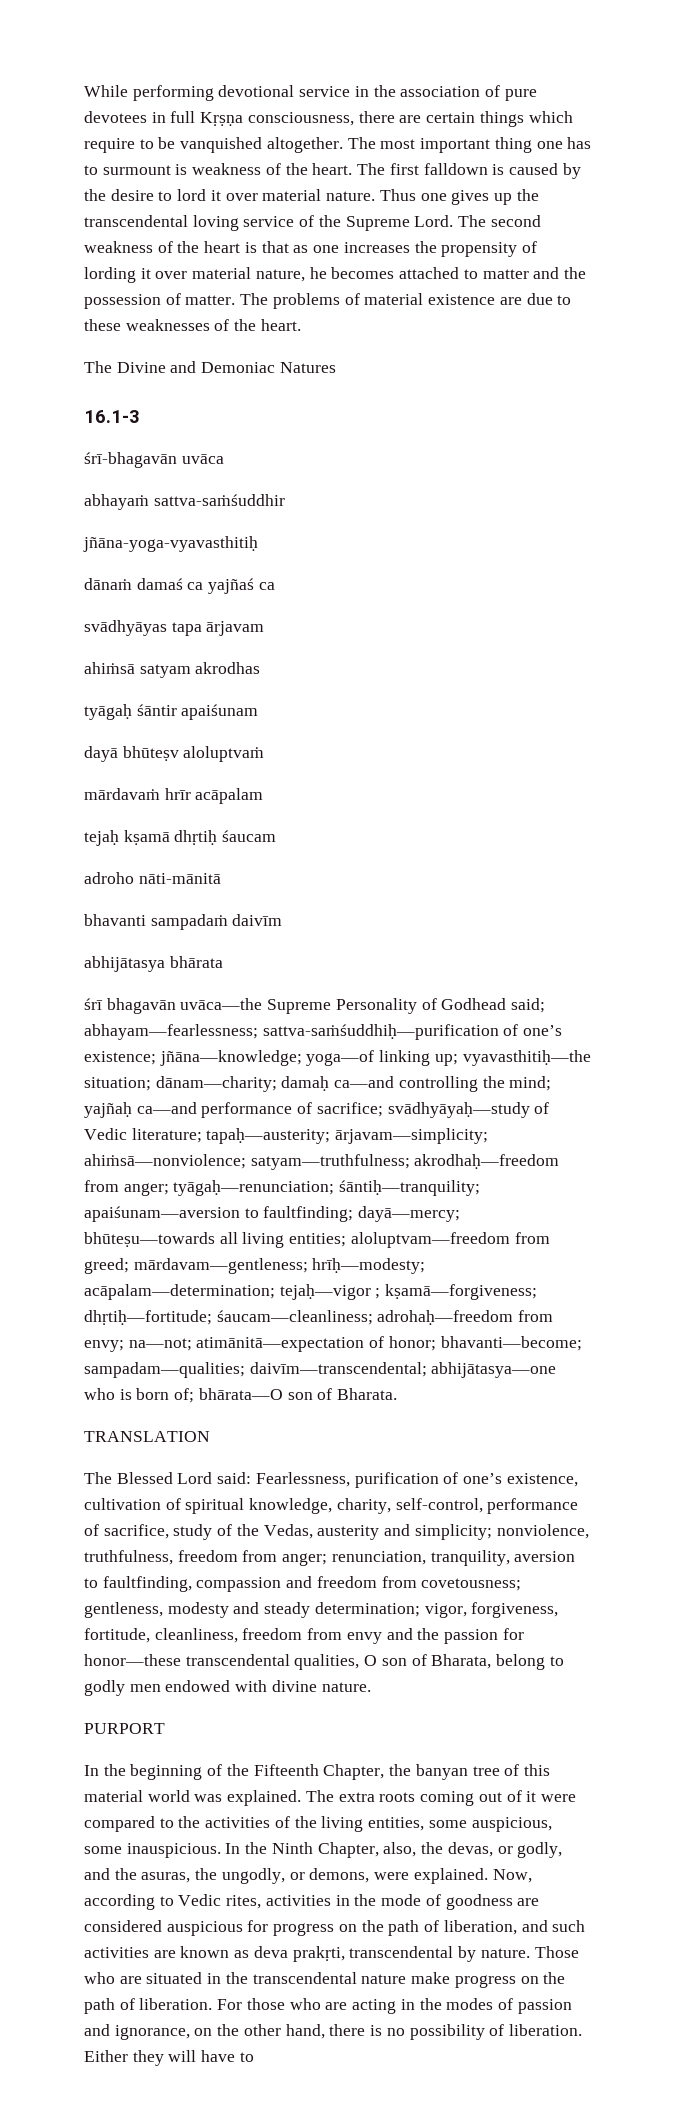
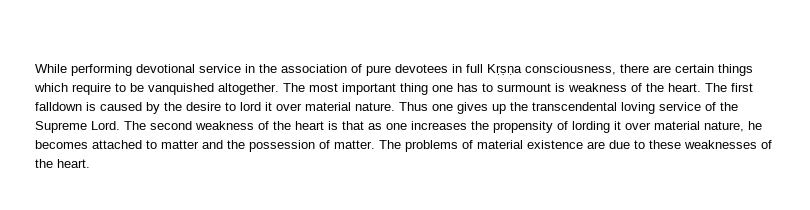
[84,361,336,373] [84,410,140,423] [84,452,224,468] [84,494,285,510] [83,536,258,552] [84,578,275,594] [84,620,265,636] [84,662,261,678] [84,704,259,720] [84,746,265,762] [84,788,264,804] [84,830,277,846] [84,872,221,884] [84,914,283,930] [84,956,223,972] [84,998,546,1014] [84,1024,563,1040] [84,1050,591,1066] [84,1076,552,1092] [84,1102,550,1118] [84,1128,489,1144] [84,1154,560,1170] [84,1180,481,1196] [84,1206,461,1222] [84,1232,550,1248] [84,1258,426,1274] [84,1284,538,1300] [84,1310,554,1325] [84,1336,582,1352] [84,1362,557,1378] [84,1388,398,1403] [84,1431,210,1442] [84,1472,578,1488] [84,1498,579,1514] [84,1524,589,1540] [84,1550,576,1566] [84,1576,522,1592] [84,1602,559,1618] [84,1628,524,1644] [84,1654,564,1670] [84,1680,371,1696] [84,1723,165,1734] [84,1764,550,1780] [84,1790,576,1806] [84,1816,552,1832] [84,1842,563,1858] [84,1868,532,1884] [84,1894,540,1910] [84,1920,586,1936] [84,1946,579,1962] [84,1972,566,1988] [84,1998,572,2014] [84,2024,582,2040] [84,2050,254,2066] // The Divine and Demoniac Natures // 16.1-3 // śrī-bhagavān uvāca // abhayaṁ sattva-saṁśuddhir // jñāna-yoga-vyavasthitiḥ // dānaṁ damaś ca yajñaś ca // svādhyāyas tapa ārjavam // ahiṁsā satyam akrodhas // tyāgaḥ śāntir apaiśunam // dayā bhūteṣv aloluptvaṁ // mārdavaṁ hrīr acāpalam // tejaḥ kṣamā dhṛtiḥ śaucam // adroho nāti-mānitā // bhavanti sampadaṁ daivīm // abhijātasya bhārata // śrī bhagavān uvāca—the Supreme Personality of Godhead said; abhayam—fearlessness; sattva-saṁśuddhiḥ—purification of one’s existence; jñāna—knowledge; yoga—of linking up; vyavasthitiḥ—the situation; dānam—charity; damaḥ ca—and controlling the mind; yajñaḥ ca—and performance of sacrifice; svādhyāyaḥ—study of Vedic literature; tapaḥ—austerity; ārjavam—simplicity; ahiṁsā—nonviolence; satyam—truthfulness; akrodhaḥ—freedom from anger; tyāgaḥ—renunciation; śāntiḥ—tranquility; apaiśunam—aversion to faultfinding; dayā—mercy; bhūteṣu—towards all living entities; aloluptvam—freedom from greed; mārdavam—gentleness; hrīḥ—modesty; acāpalam—determination; tejaḥ—vigor ; kṣamā—forgiveness; dhṛtiḥ—fortitude; śaucam—cleanliness; adrohaḥ—freedom from envy; na—not; atimānitā—expectation of honor; bhavanti—become; sampadam—qualities; daivīm—transcendental; abhijātasya—one who is born of; bhārata—O son of Bharata. // TRANSLATION // The Blessed Lord said: Fearlessness, purification of one’s existence, cultivation of spiritual knowledge, charity, self-control, performance of sacrifice, study of the Vedas, austerity and simplicity; nonviolence, truthfulness, freedom from anger; renunciation, tranquility, aversion to faultfinding, compassion and freedom from covetousness; gentleness, modesty and steady determination; vigor, forgiveness, fortitude, cleanliness, freedom from envy and the passion for honor—these transcendental qualities, O son of Bharata, belong to godly men endowed with divine nature. // PURPORT // In the beginning of the Fifteenth Chapter, the banyan tree of this material world was explained. The extra roots coming out of it were compared to the activities of the living entities, some auspicious, some inauspicious. In the Ninth Chapter, also, the devas, or godly, and the asuras, the ungodly, or demons, were explained. Now, according to Vedic rites, activities in the mode of goodness are considered auspicious for progress on the path of liberation, and such activities are known as deva prakṛti, transcendental by nature. Those who are situated in the transcendental nature make progress on the path of liberation. For those who are acting in the modes of passion and ignorance, on the other hand, there is no possibility of liberation. Either they will have to -> (90, 163) none

